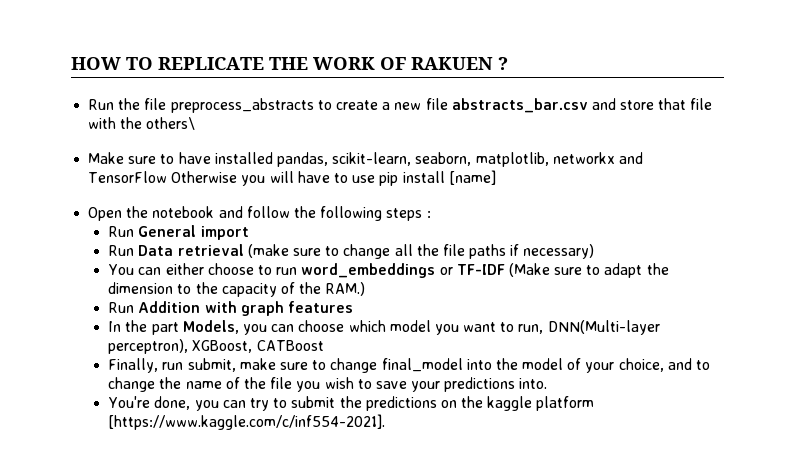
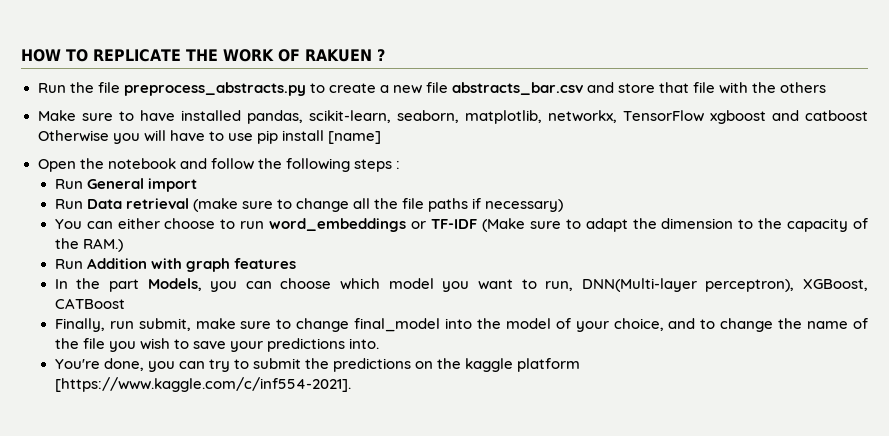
[170,98,314,113] preprocess_abstracts -> [123,82,306,96] preprocess_abstracts.py
[146,117,196,130] others\ -> [780,82,827,93] others
[552,152,643,164] [88,171,168,183] networkx and TensorFlow -> [547,110,869,124] networkx, TensorFlow xgboost and catboost

